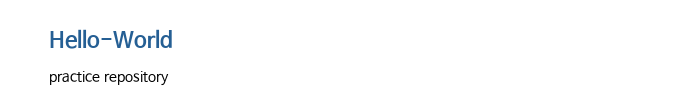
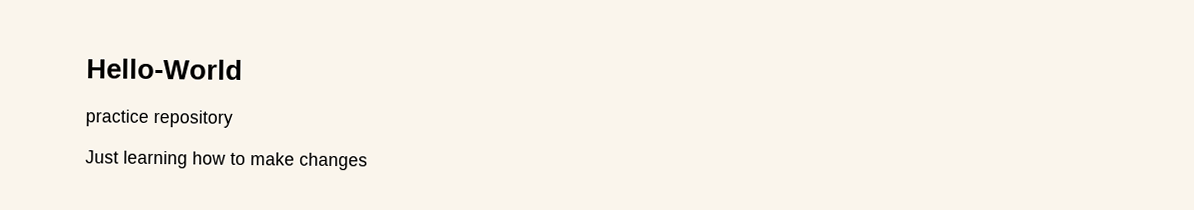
(169, 78) none -> [85,150,368,171] // Just learning how to make changes

